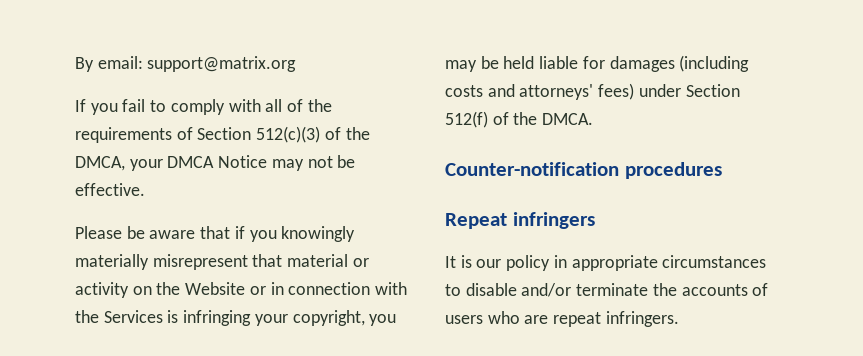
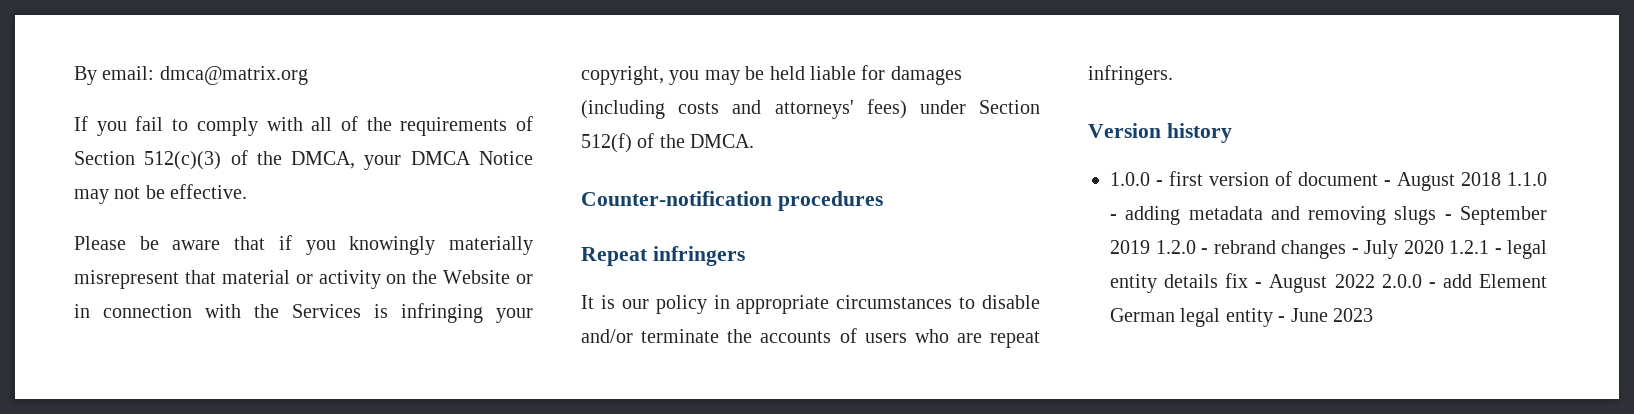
[147,56,297,72] support@matrix.org -> [159,66,308,85] dmca@matrix.org
(679, 319) none -> [1088,123,1232,143] [1110,171,1547,191] [1110,206,1547,225] [1110,240,1547,259] [1110,273,1547,293] [1110,308,1373,327] // Version history // 1.0.0 - first version of document - August 2018 1.1.0 - adding metadata and removing slugs - September 2019 1.2.0 - rebrand changes - July 2020 1.2.1 - legal entity details fix - August 2022 2.0.0 - add Element German legal entity - June 2023

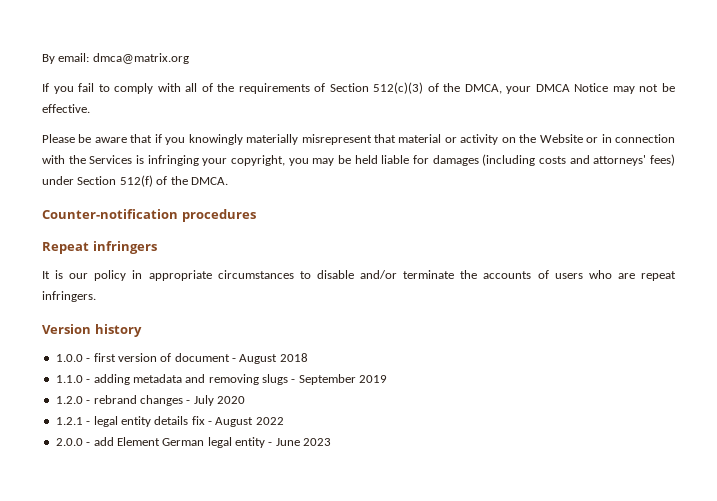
(1501, 179) none -> (308, 357) //
(1150, 247) none -> (388, 379) //
(1444, 247) none -> (245, 400) //
(1375, 281) none -> (284, 421) //

